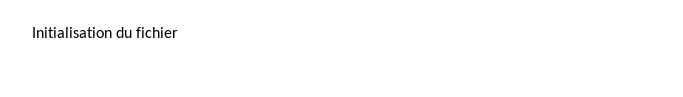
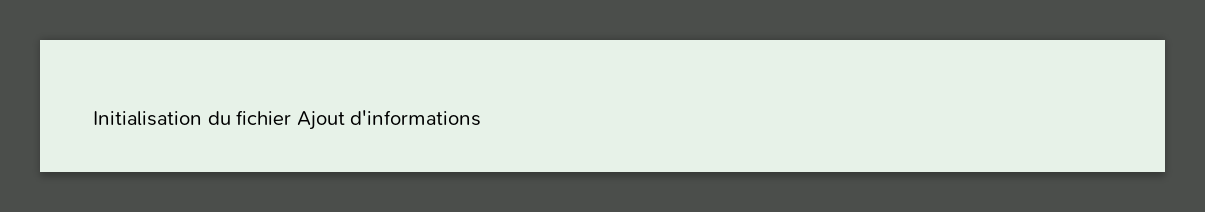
(179, 32) none -> [296,110,482,130] Ajout d'informations

